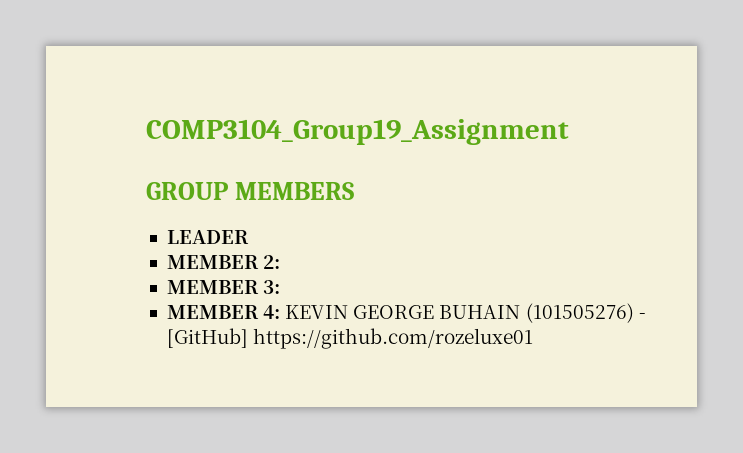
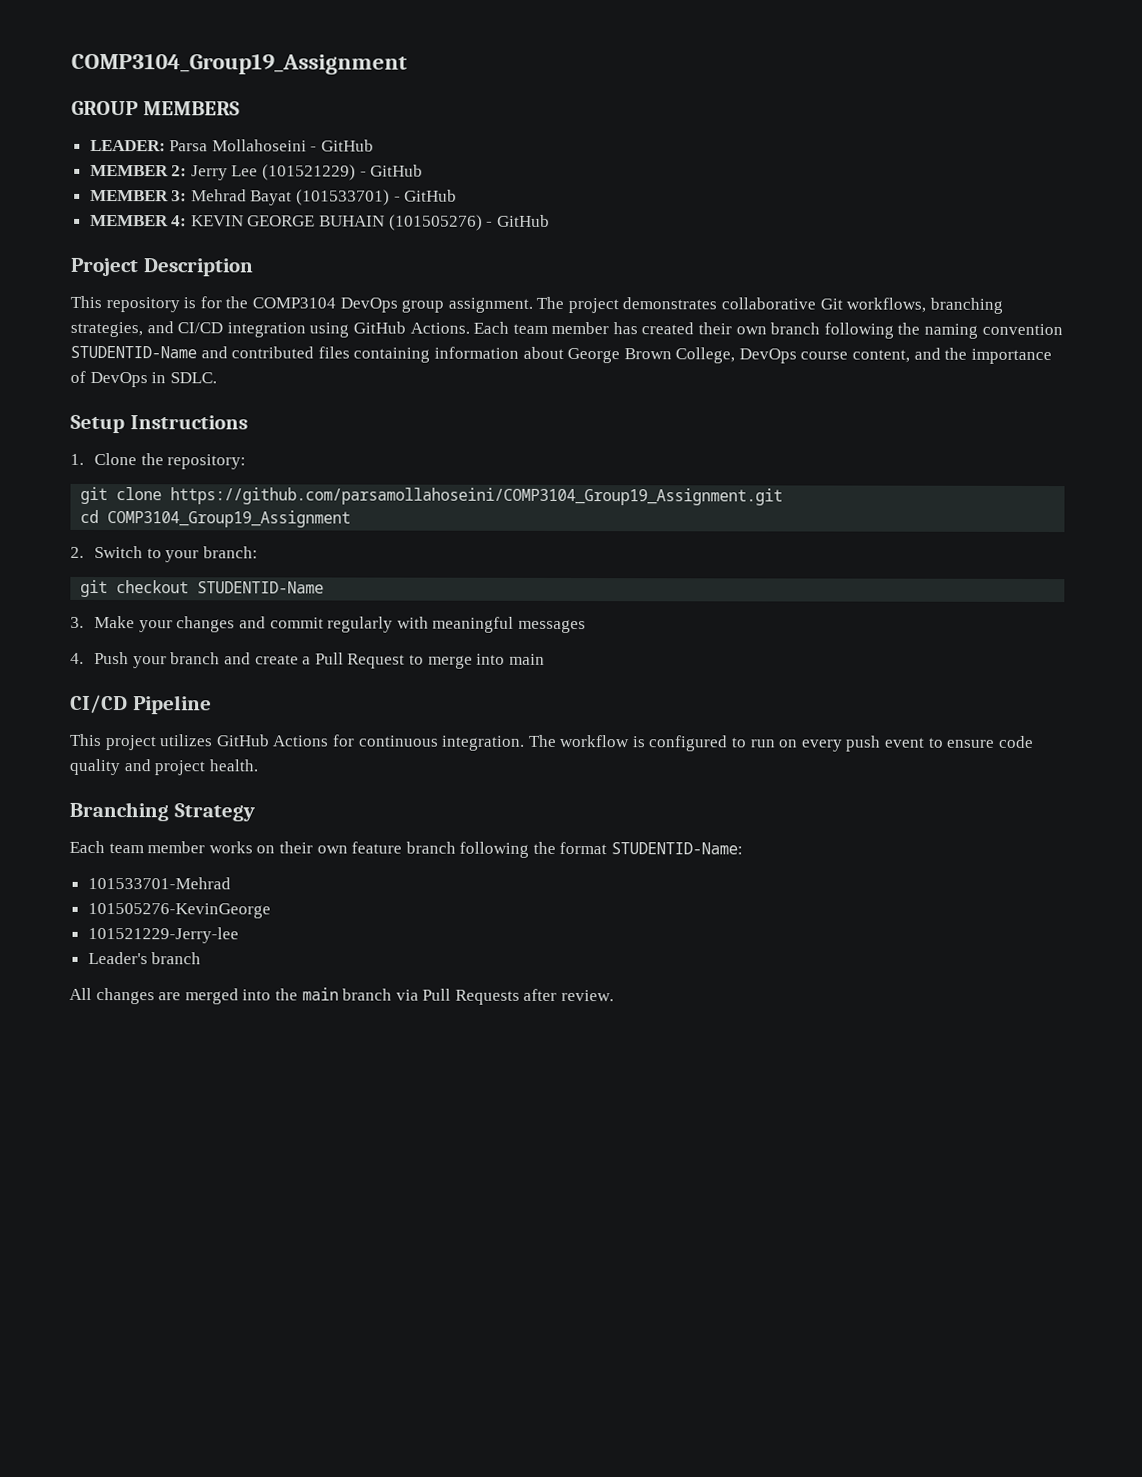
[166,230,249,244] [166,255,281,269] [166,280,281,294] LEADER // MEMBER 2: // MEMBER 3: -> [89,139,375,152] [89,164,424,181] [89,189,458,206] LEADER: Parsa Mollahoseini - GitHub // MEMBER 2: Jerry Lee (101521229) - GitHub // MEMBER 3: Mehrad Bayat (101533701) - GitHub
[166,328,534,349] [GitHub] https://github.com/rozeluxe01 -> [496,214,550,227] [70,257,254,277] [70,295,1003,314] [70,321,1063,339] [70,345,1052,365] [70,370,217,388] [70,414,248,434] [70,453,247,470] [80,486,784,506] [80,509,352,528] [70,546,259,563] [80,579,325,598] [70,616,586,634] [70,652,545,669] [70,694,212,715] [69,733,1034,752] [69,758,258,776] [69,801,255,822] [69,840,744,858] [87,876,231,890] [87,902,271,919] [87,926,239,944] [87,951,202,965] [69,987,615,1005] GitHub // Project Description // This repository is for the COMP3104 DevOps group assignment. The project demonstrates collaborative Git workflows, branching strategies, and CI/CD integration using GitHub Actions. Each team member has created their own branch following the naming convention STUDENTID-Name and contributed files containing information about George Brown College, DevOps course content, and the importance of DevOps in SDLC. // Setup Instructions // 1. Clone the repository: // git clone https://github.com/parsamollahoseini/COMP3104_Group19_Assignment.git // cd COMP3104_Group19_Assignment // 2. Switch to your branch: // git checkout STUDENTID-Name // 3. Make your changes and commit regularly with meaningful messages // 4. Push your branch and create a Pull Request to merge into main // CI/CD Pipeline // This project utilizes GitHub Actions for continuous integration. The workflow is configured to run on every push event to ensure code quality and project health. // Branching Strategy // Each team member works on their own feature branch following the format STUDENTID-Name: // 101533701-Mehrad // 101505276-KevinGeorge // 101521229-Jerry-lee // Leader's branch // All changes are merged into the main branch via Pull Requests after review.

